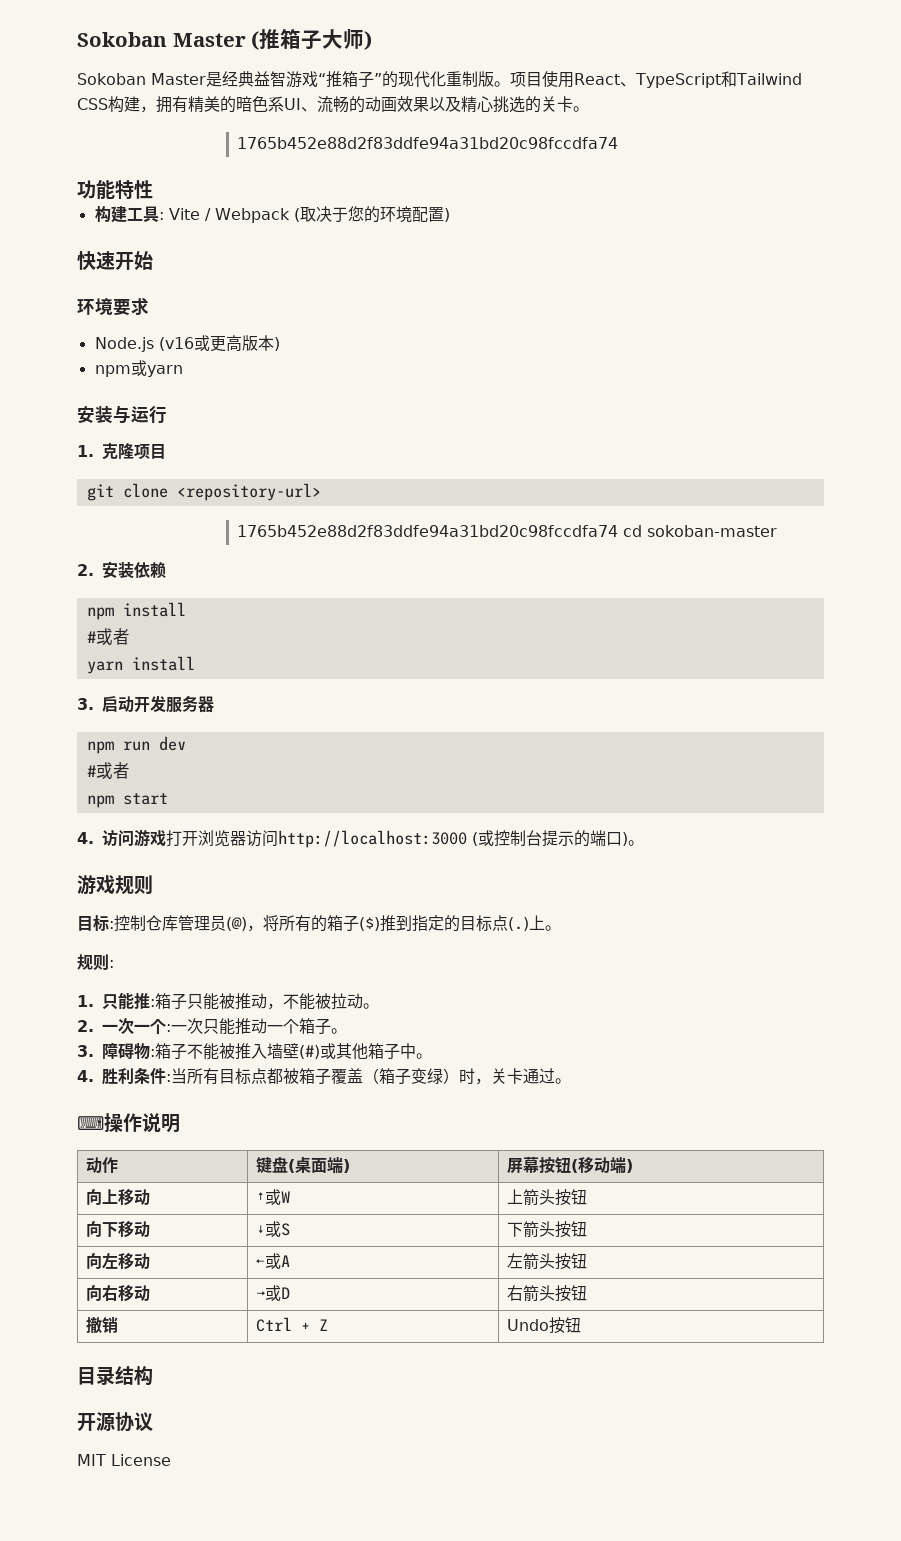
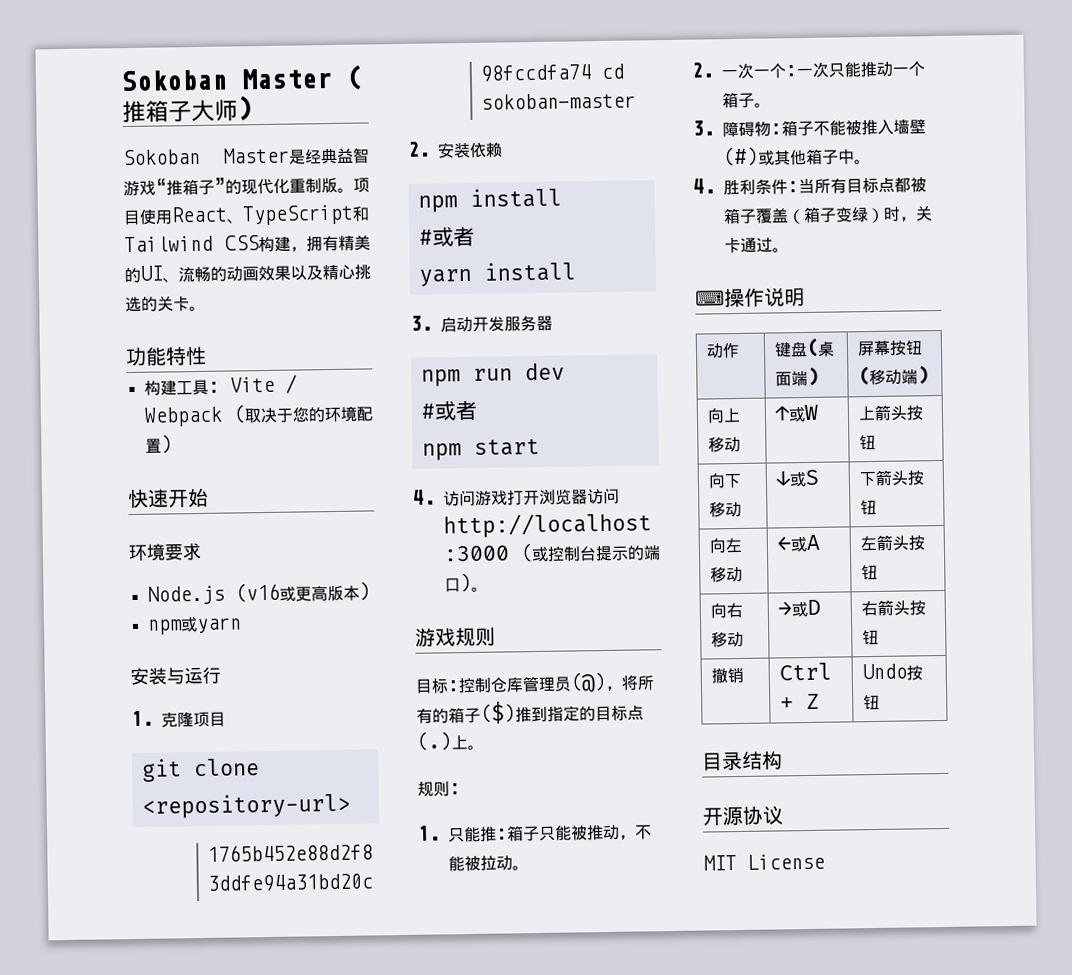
[236,96,284,112] 暗色系 -> (141, 275) none
[237,137,619,149] // 1765b452e88d2f83ddfe94a31bd20c98fccdfa74 -> (206, 308) none

